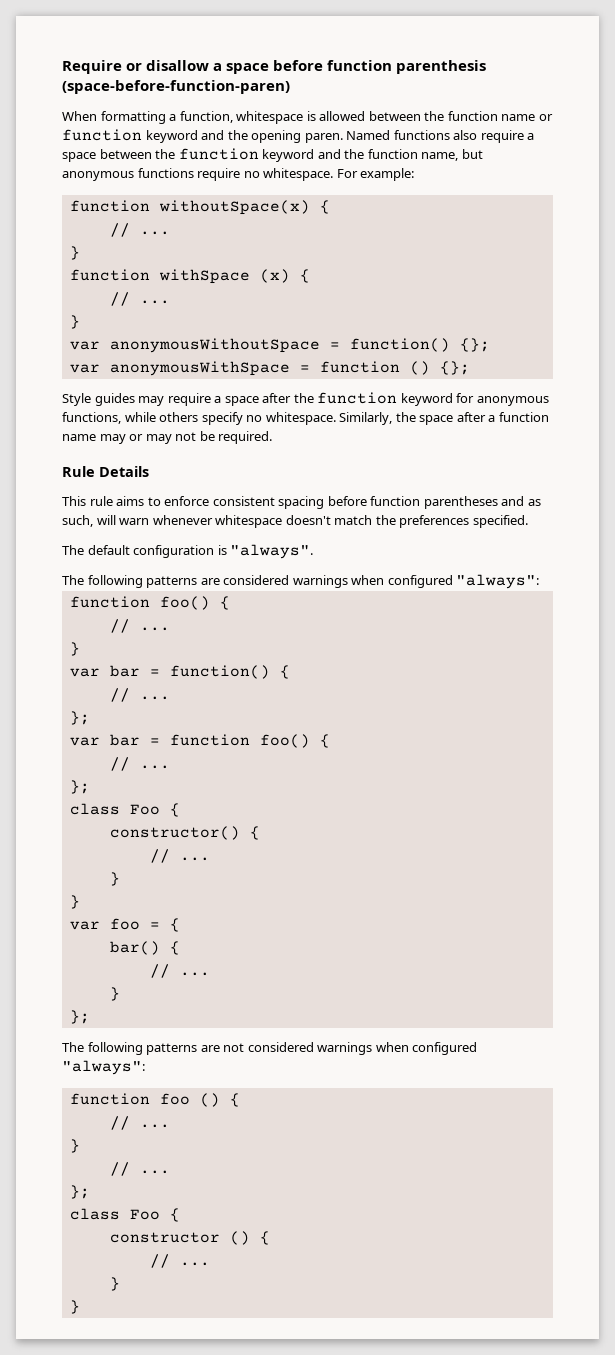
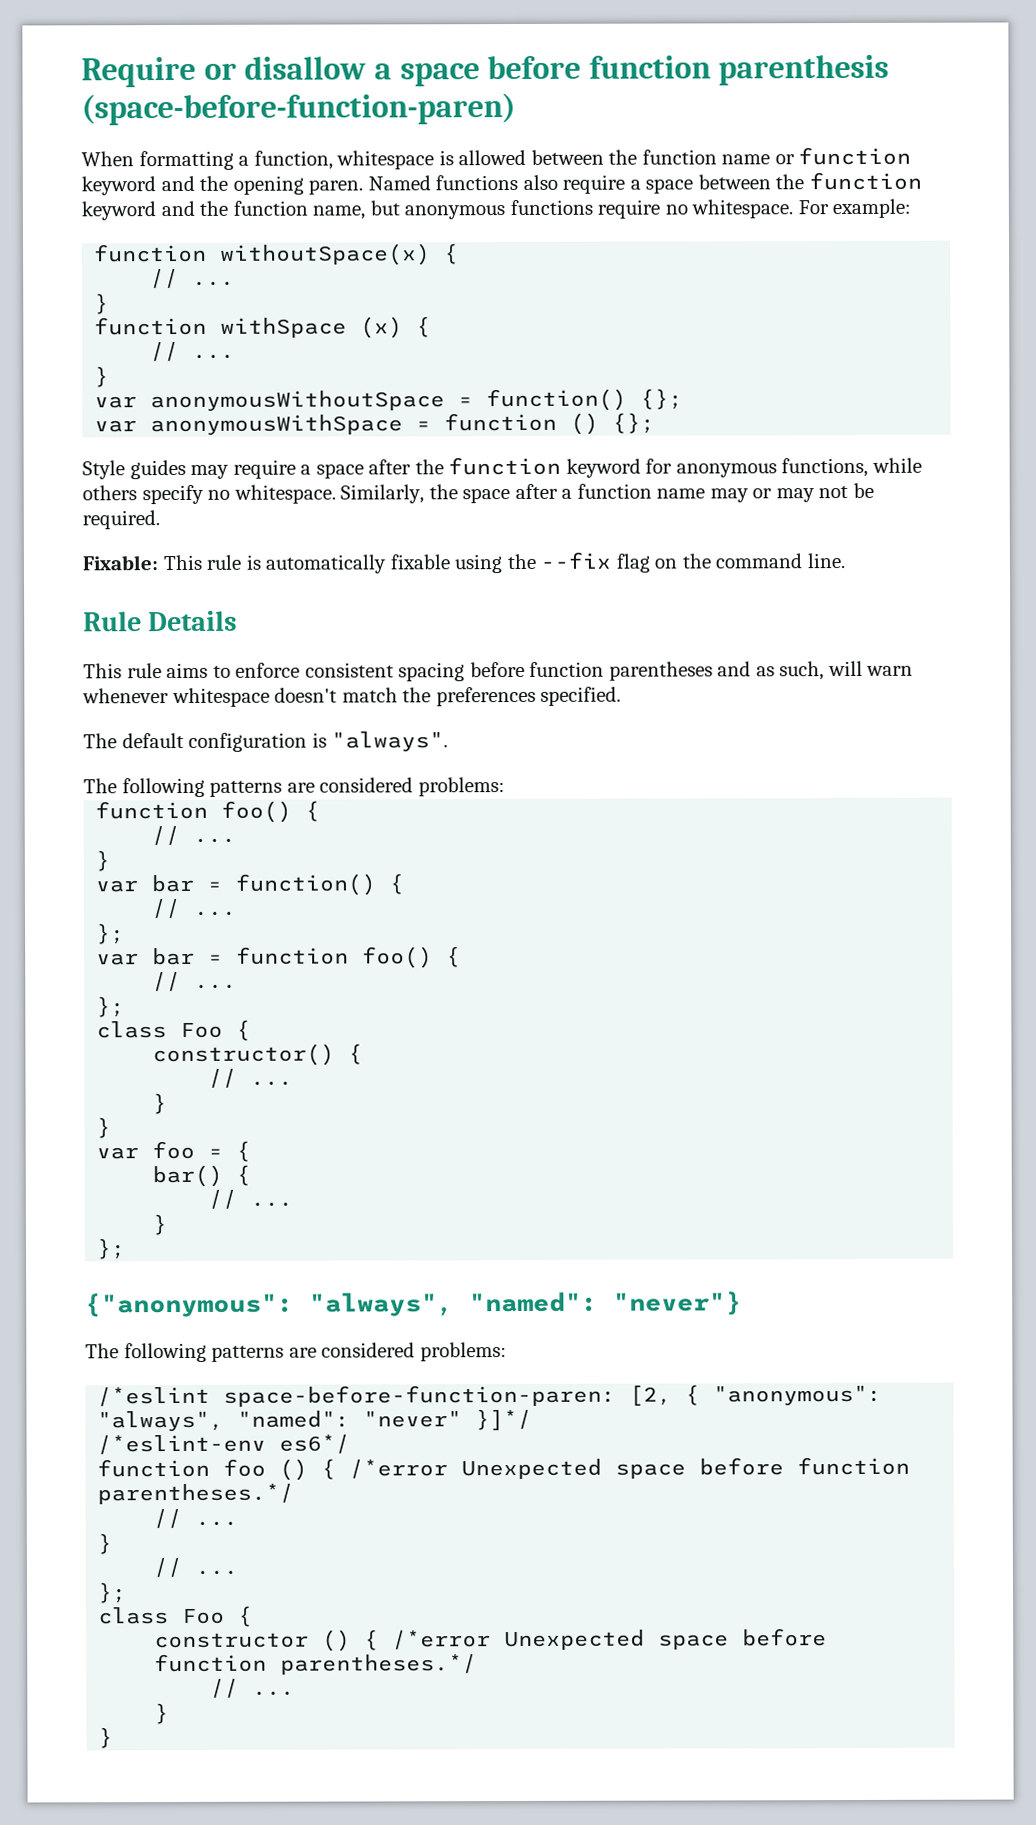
(273, 437) none -> [82,551,845,574] // Fixable: This rule is automatically fixable using the --fix flag on the command line.
[292,574,540,589] warnings when configured "always": -> [417,777,505,797] problems:
[62,1042,478,1055] [62,1060,145,1075] [69,1093,240,1107] // The following patterns are not considered warnings when configured "always": // function foo () { -> [85,1291,742,1318] [85,1342,507,1363] [97,1384,883,1407] [97,1408,533,1432] [97,1434,351,1455] [97,1456,911,1481] [97,1483,295,1505] // {"anonymous": "always", "named": "never"} // The following patterns are considered problems: // /*eslint space-before-function-paren: [2, { "anonymous": "always", "named": "never" }]*/ // /*eslint-env es6*/ // function foo () { /*error Unexpected space before function parentheses.*/
(270, 1238) none -> [392,1628,828,1651] [154,1653,478,1675] /*error Unexpected space before function parentheses.*/

